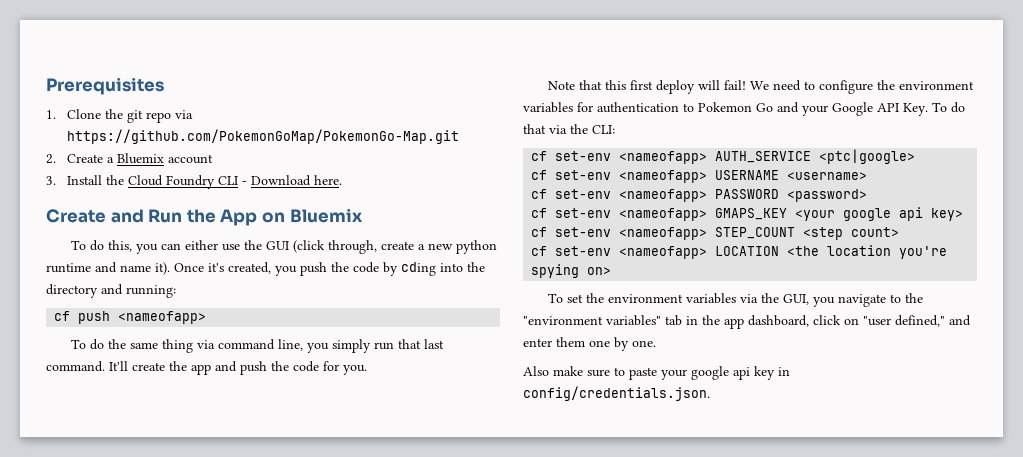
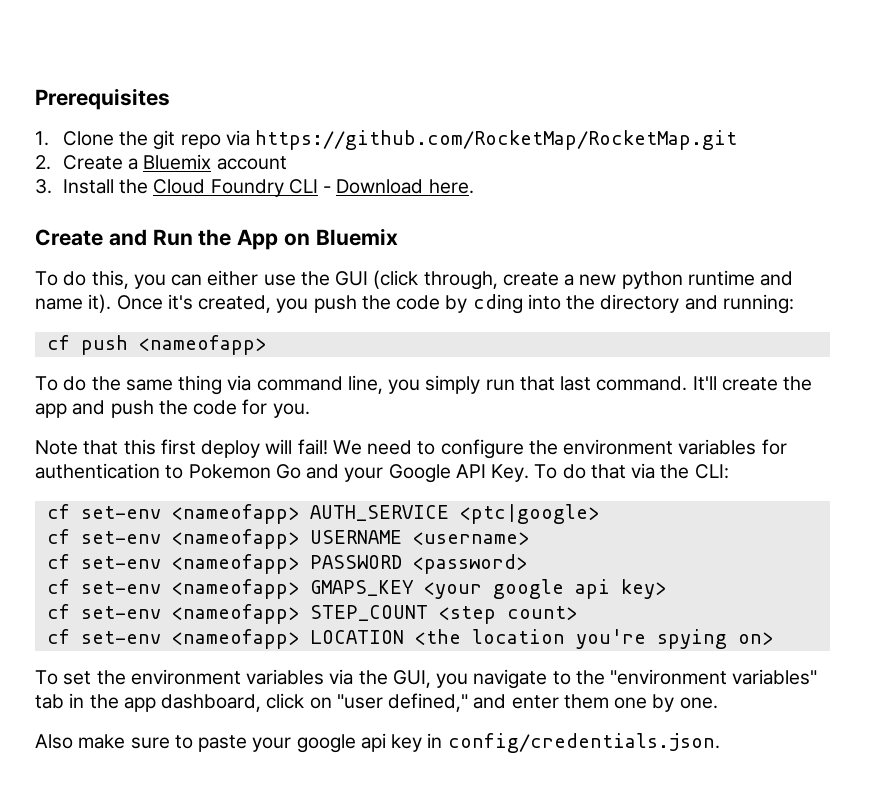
[66,129,459,144] https://github.com/PokemonGoMap/PokemonGo-Map.git -> [255,130,738,150] https://github.com/RocketMap/RocketMap.git

